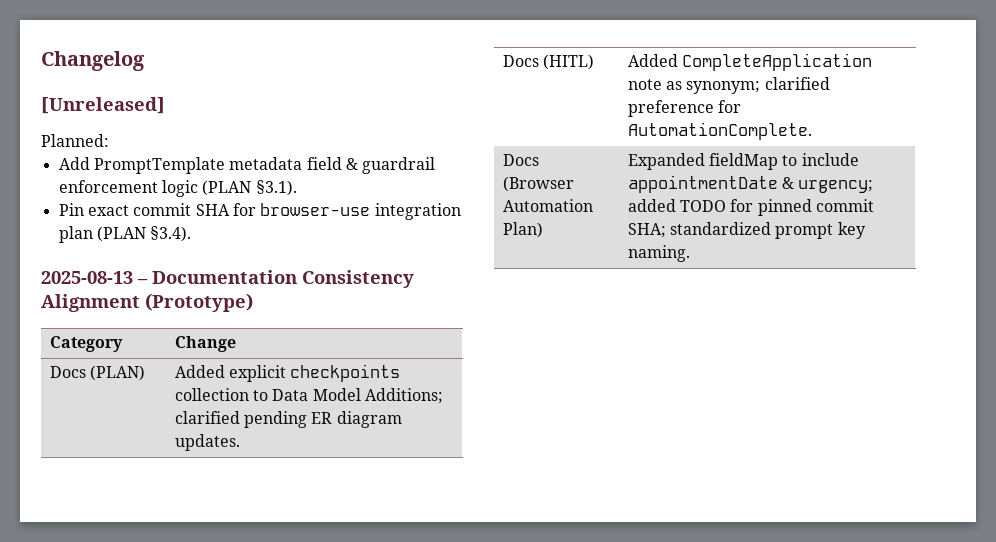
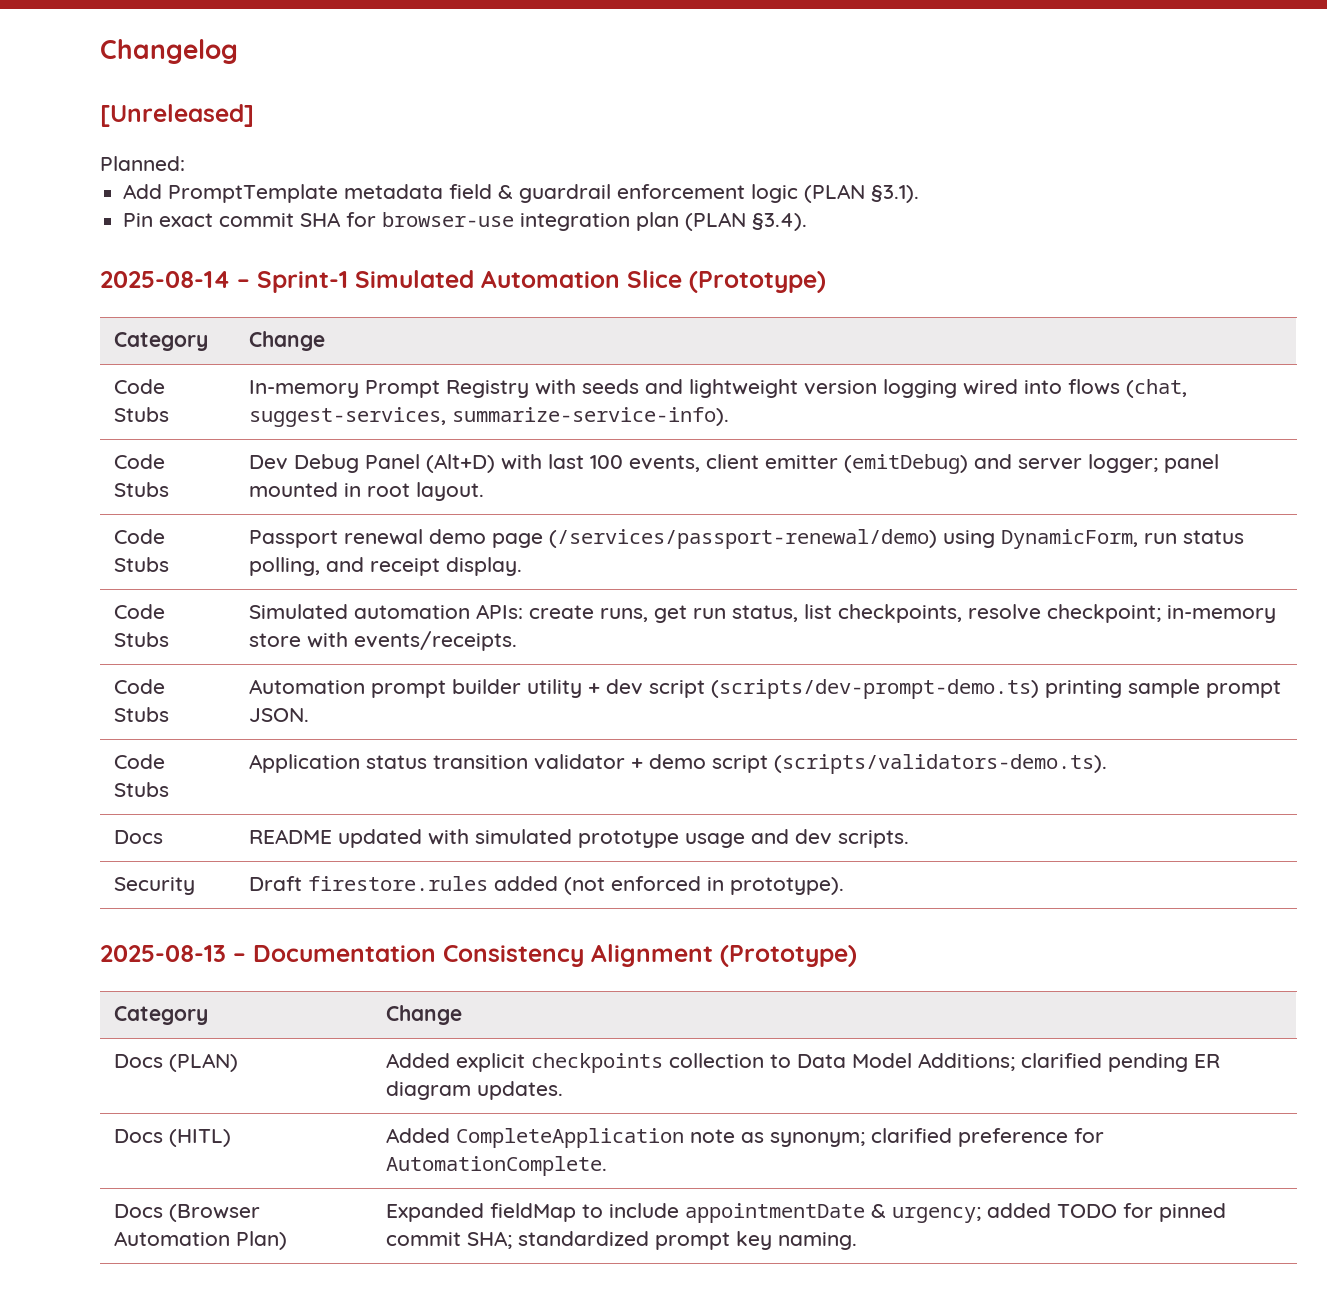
(192, 234) none -> [100,270,826,293] [114,332,209,351] [249,331,326,351] [114,379,166,394] [114,407,170,422] [249,379,1188,398] [249,407,730,427] [114,454,166,469] [114,482,170,497] [249,454,1220,474] [249,482,485,501] [114,529,166,544] [114,557,170,572] [249,529,1245,549] [249,557,523,576] [114,604,166,619] [114,632,170,647] [249,604,1277,623] [249,631,518,651] [114,679,166,694] [114,707,170,722] [249,679,1282,699] [249,708,310,722] [114,754,166,769] [114,782,170,797] [249,754,1108,774] [114,830,164,844] [249,829,910,848] [114,877,196,895] [249,876,845,895] // 2025-08-14 – Sprint-1 Simulated Automation Slice (Prototype) // Category | Change // Code Stubs | In-memory Prompt Registry with seeds and lightweight version logging wired into flows (chat, suggest-services, summarize-service-info). // Code Stubs | Dev Debug Panel (Alt+D) with last 100 events, client emitter (emitDebug) and server logger; panel mounted in root layout. // Code Stubs | Passport renewal demo page (/services/passport-renewal/demo) using DynamicForm, run status polling, and receipt display. // Code Stubs | Simulated automation APIs: create runs, get run status, list checkpoints, resolve checkpoint; in-memory store with events/receipts. // Code Stubs | Automation prompt builder utility + dev script (scripts/dev-prompt-demo.ts) printing sample prompt JSON. // Code Stubs | Application status transition validator + demo script (scripts/validators-demo.ts). // Docs | README updated with simulated prototype usage and dev scripts. // Security | Draft firestore.rules added (not enforced in prototype).

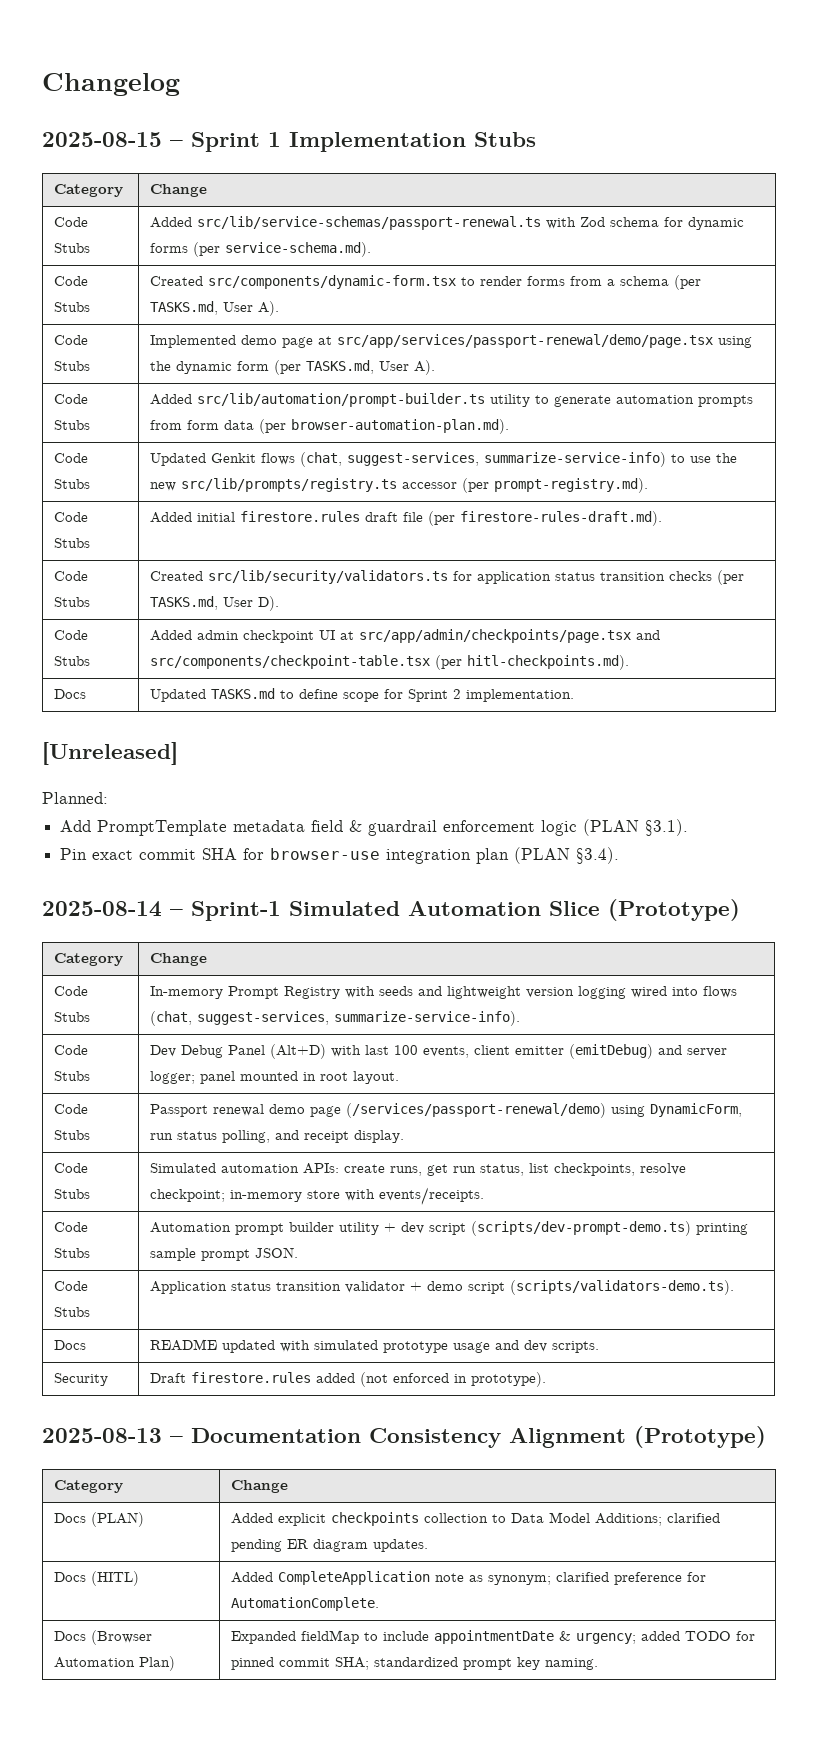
(238, 51) none -> [42,132,536,152] [53,184,123,197] [149,184,207,197] [53,217,88,227] [53,243,90,253] [149,216,744,230] [149,242,371,257] [53,276,88,286] [53,302,90,312] [149,275,701,290] [149,301,279,316] [53,335,88,345] [53,361,90,371] [149,334,752,348] [149,360,435,375] [53,394,88,404] [53,420,90,430] [149,393,753,407] [149,419,509,434] [53,453,88,463] [53,479,90,489] [149,452,737,467] [149,478,648,493] [53,512,88,522] [53,538,90,548] [149,511,662,526] [53,571,88,581] [53,597,90,607] [149,570,744,585] [149,596,279,611] [53,630,88,640] [53,656,90,666] [149,629,660,643] [149,655,629,670] [53,689,86,699] [149,688,574,702] // 2025-08-15 – Sprint 1 Implementation Stubs // Category | Change // Code Stubs | Added src/lib/service-schemas/passport-renewal.ts with Zod schema for dynamic forms (per service-schema.md). // Code Stubs | Created src/components/dynamic-form.tsx to render forms from a schema (per TASKS.md, User A). // Code Stubs | Implemented demo page at src/app/services/passport-renewal/demo/page.tsx using the dynamic form (per TASKS.md, User A). // Code Stubs | Added src/lib/automation/prompt-builder.ts utility to generate automation prompts from form data (per browser-automation-plan.md). // Code Stubs | Updated Genkit flows (chat, suggest-services, summarize-service-info) to use the new src/lib/prompts/registry.ts accessor (per prompt-registry.md). // Code Stubs | Added initial firestore.rules draft file (per firestore-rules-draft.md). // Code Stubs | Created src/lib/security/validators.ts for application status transition checks (per TASKS.md, User D). // Code Stubs | Added admin checkpoint UI at src/app/admin/checkpoints/page.tsx and src/components/checkpoint-table.tsx (per hitl-checkpoints.md). // Docs | Updated TASKS.md to define scope for Sprint 2 implementation.

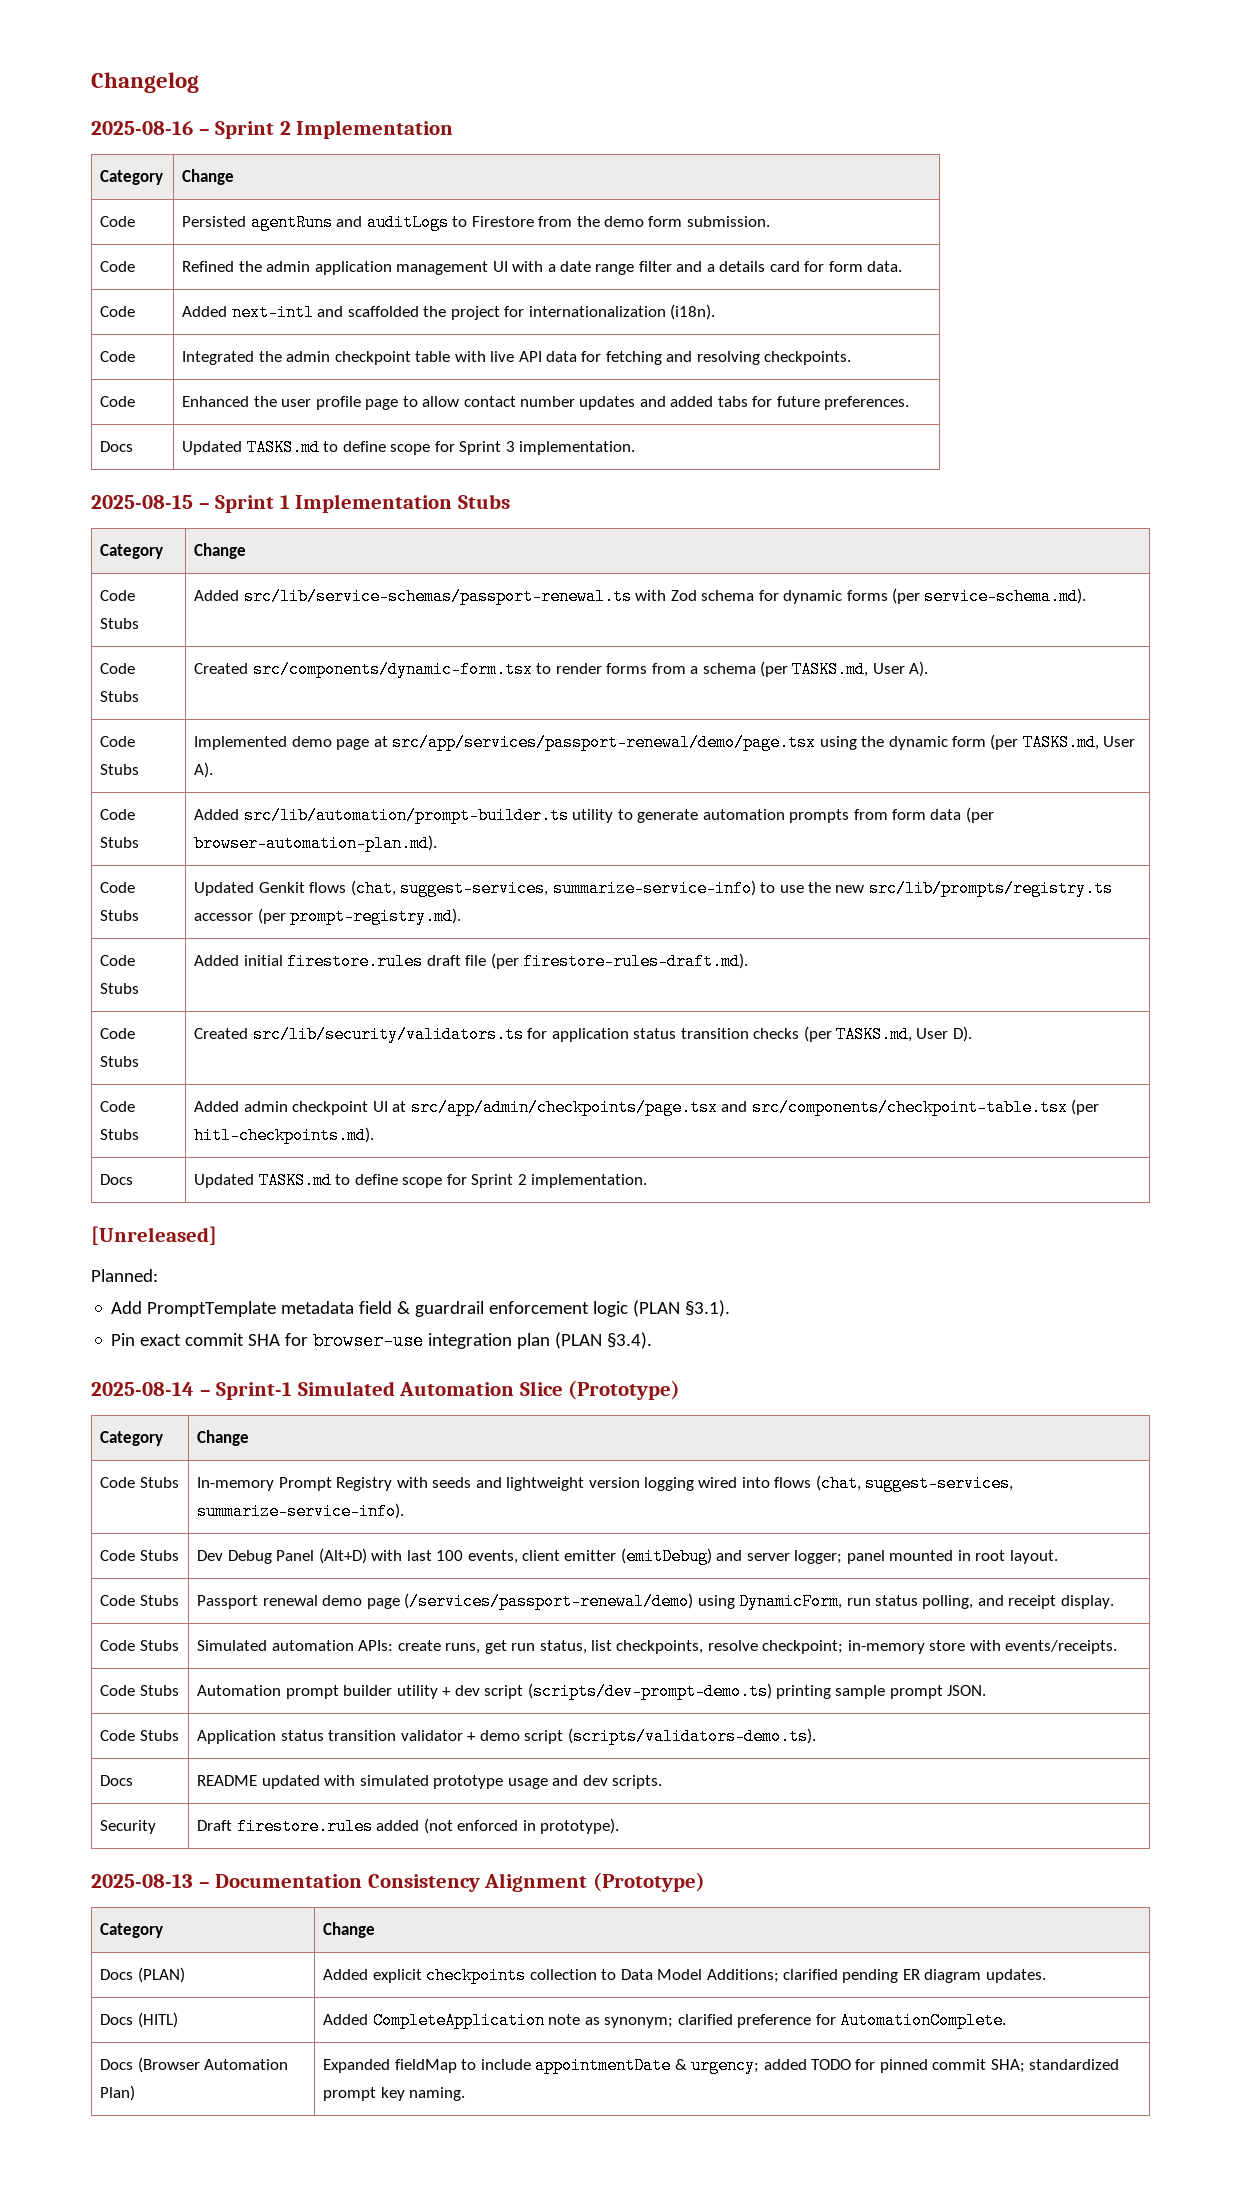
(180, 84) none -> [91,120,454,139] [100,170,164,185] [182,169,235,185] [100,216,136,227] [182,214,770,231] [100,261,136,272] [182,261,903,275] [100,306,136,317] [182,304,715,321] [100,351,136,362] [182,351,852,365] [100,396,136,407] [182,396,910,410] [100,441,134,452] [182,439,635,456] // 2025-08-16 – Sprint 2 Implementation // Category | Change // Code | Persisted agentRuns and auditLogs to Firestore from the demo form submission. // Code | Refined the admin application management UI with a date range filter and a details card for form data. // Code | Added next-intl and scaffolded the project for internationalization (i18n). // Code | Integrated the admin checkpoint table with live API data for fetching and resolving checkpoints. // Code | Enhanced the user profile page to allow contact number updates and added tabs for future preferences. // Docs | Updated TASKS.md to define scope for Sprint 3 implementation.

